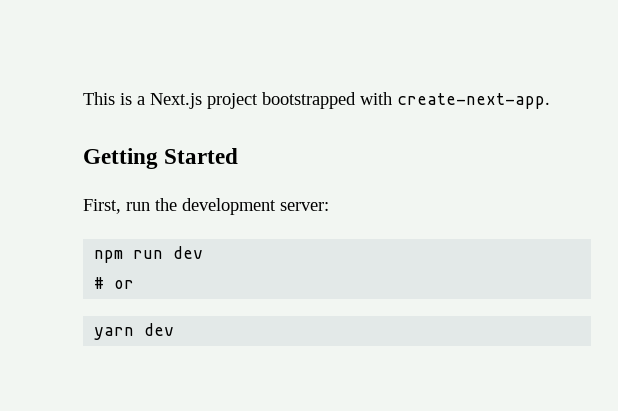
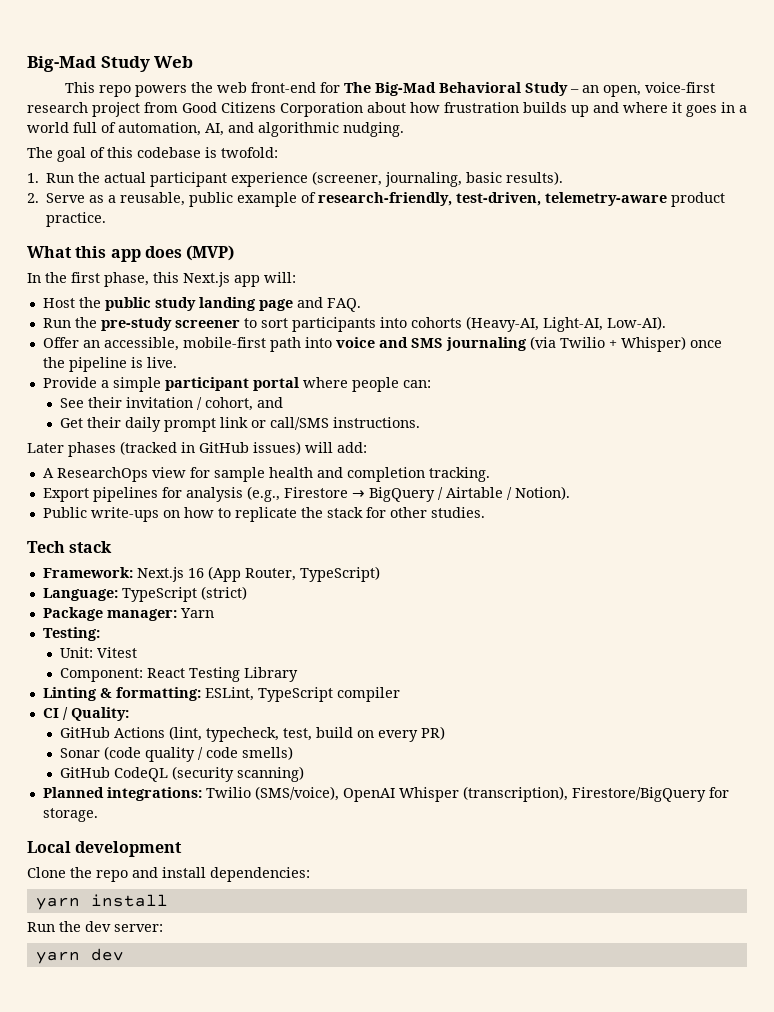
[83,92,550,109] [83,148,239,169] [83,198,329,215] [94,246,204,263] [94,277,135,289] This is a Next.js project bootstrapped with create-next-app. // Getting Started // First, run the development server: // npm run dev // # or -> [27,56,194,72] [64,82,715,97] [27,102,747,117] [27,122,404,137] [27,147,278,162] [27,171,564,187] [27,192,726,207] [46,212,107,227] [27,245,235,262] [27,272,296,287] [42,297,361,312] [42,316,666,332] [42,336,722,352] [42,357,177,372] [42,377,431,392] [60,397,284,411] [60,417,421,432] [27,441,367,457] [42,467,490,482] [42,486,570,502] [42,507,485,522] [27,541,113,553] [42,566,380,582] [42,586,247,602] [42,607,214,621] [42,627,100,641] [60,647,138,658] [60,667,299,682] [42,687,400,702] [42,707,129,721] [60,726,446,742] [60,746,294,762] [60,766,305,782] [42,786,729,802] [42,808,98,822] [27,841,183,857] [27,867,310,882] [35,894,168,910] [27,921,163,932] Big-Mad Study Web // This repo powers the web front-end for The Big-Mad Behavioral Study – an open, voice-first research project from Good Citizens Corporation about how frustration builds up and where it goes in a world full of automation, AI, and algorithmic nudging. // The goal of this codebase is twofold: // 1. Run the actual participant experience (screener, journaling, basic results). // 2. Serve as a reusable, public example of research-friendly, test-driven, telemetry-aware product practice. // What this app does (MVP) // In the first phase, this Next.js app will: // Host the public study landing page and FAQ. // Run the pre-study screener to sort participants into cohorts (Heavy-AI, Light-AI, Low-AI). // Offer an accessible, mobile-first path into voice and SMS journaling (via Twilio + Whisper) once the pipeline is live. // Provide a simple participant portal where people can: // See their invitation / cohort, and // Get their daily prompt link or call/SMS instructions. // Later phases (tracked in GitHub issues) will add: // A ResearchOps view for sample health and completion tracking. // Export pipelines for analysis (e.g., Firestore → BigQuery / Airtable / Notion). // Public write-ups on how to replicate the stack for other studies. // Tech stack // Framework: Next.js 16 (App Router, TypeScript) // Language: TypeScript (strict) // Package manager: Yarn // Testing: // Unit: Vitest // Component: React Testing Library // Linting & formatting: ESLint, TypeScript compiler // CI / Quality: // GitHub Actions (lint, typecheck, test, build on every PR) // Sonar (code quality / code smells) // GitHub CodeQL (security scanning) // Planned integrations: Twilio (SMS/voice), OpenAI Whisper (transcription), Firestore/BigQuery for storage. // Local development // Clone the repo and install dependencies: // yarn install // Run the dev server:

